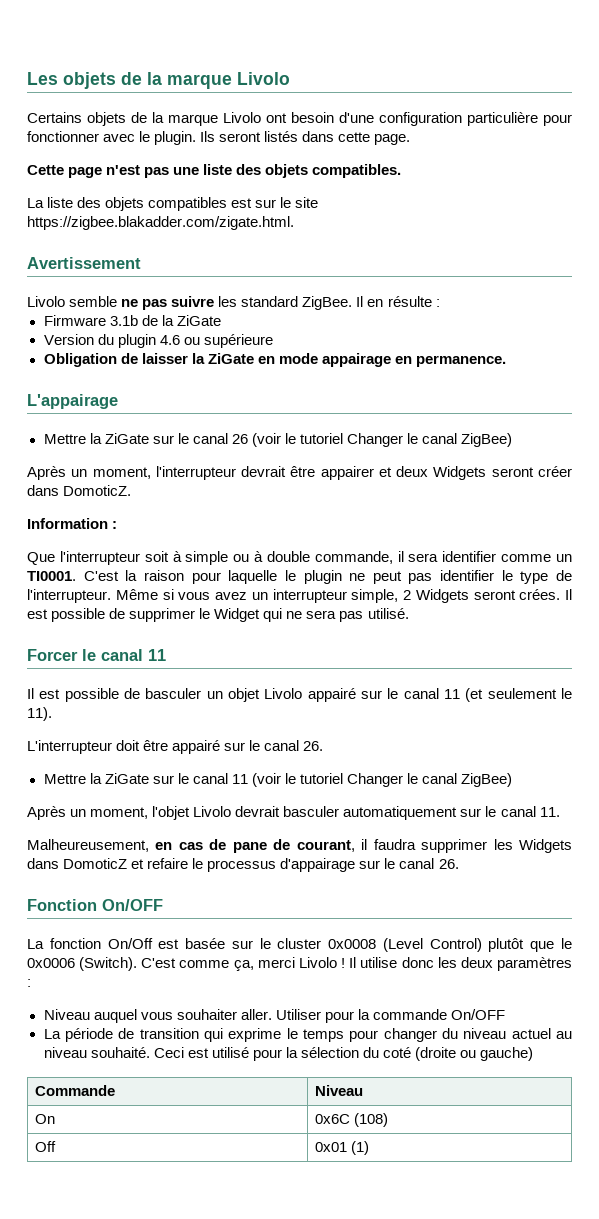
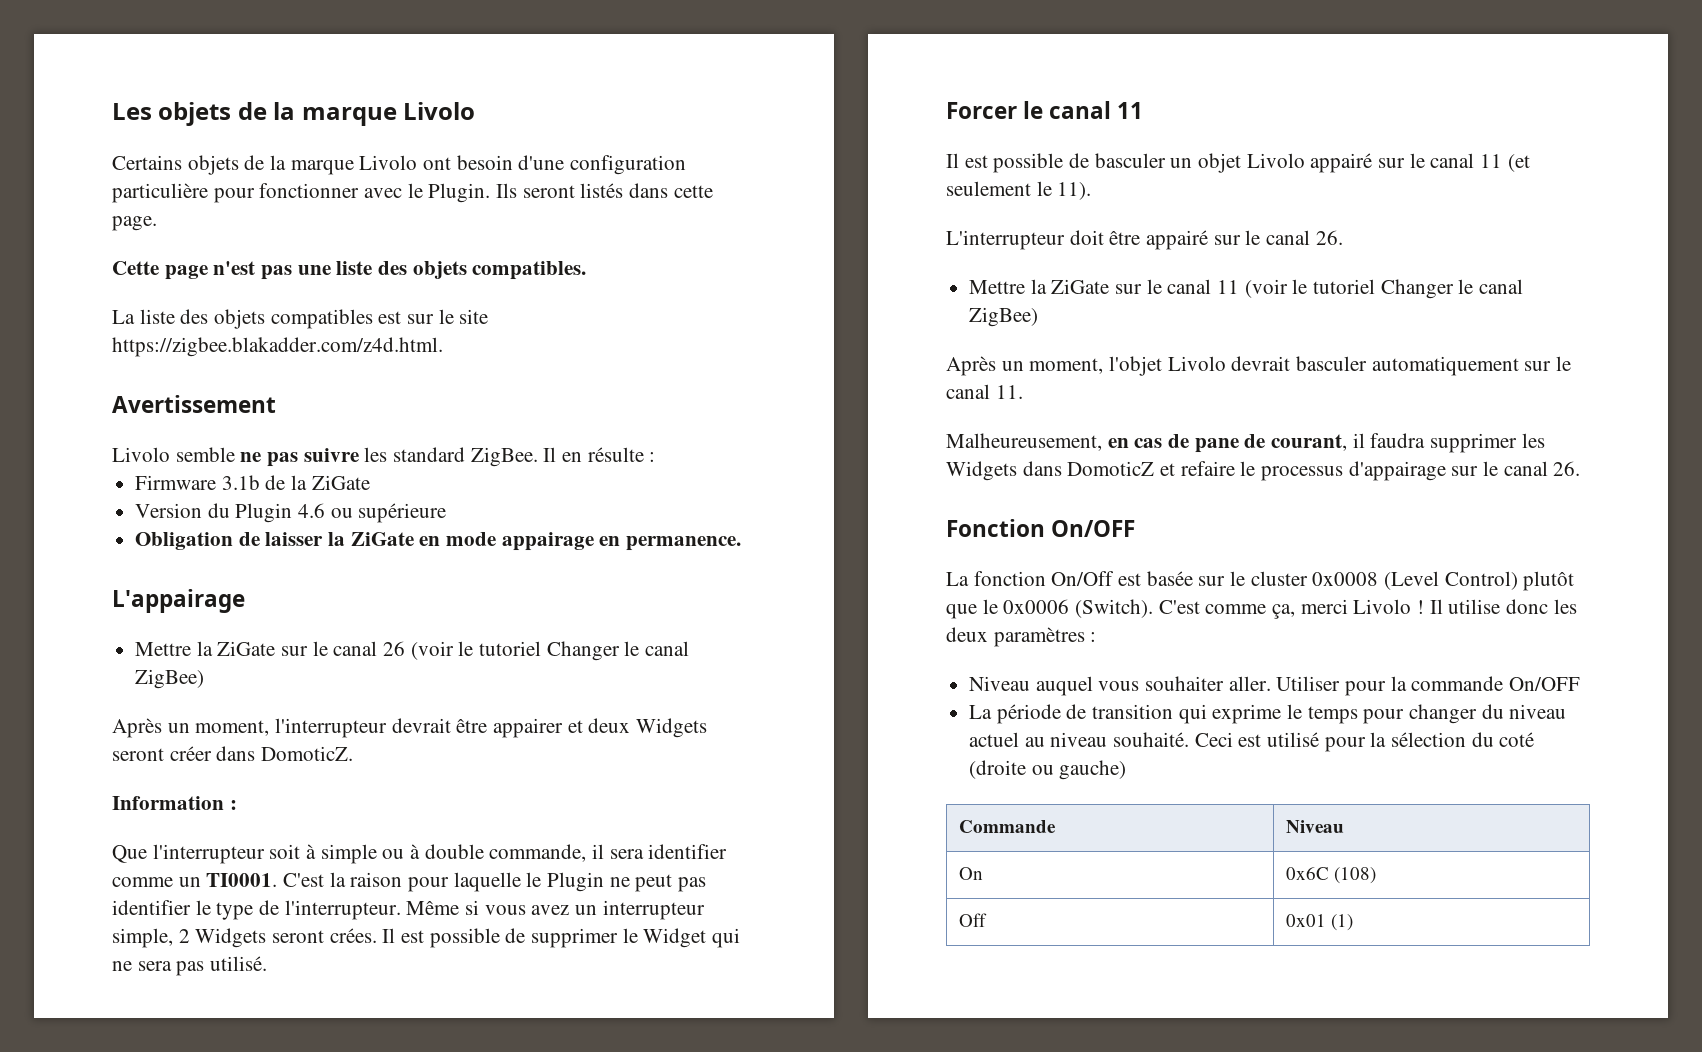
[154,131,197,145] plugin. -> [428,183,491,203] Plugin.
[27,216,294,230] https://zigbee.blakadder.com/zigate.html. -> [112,337,443,357] https://zigbee.blakadder.com/z4d.html.
[117,334,156,348] plugin -> [235,503,293,523] Plugin
[303,570,342,584] plugin -> [547,872,605,892] Plugin

